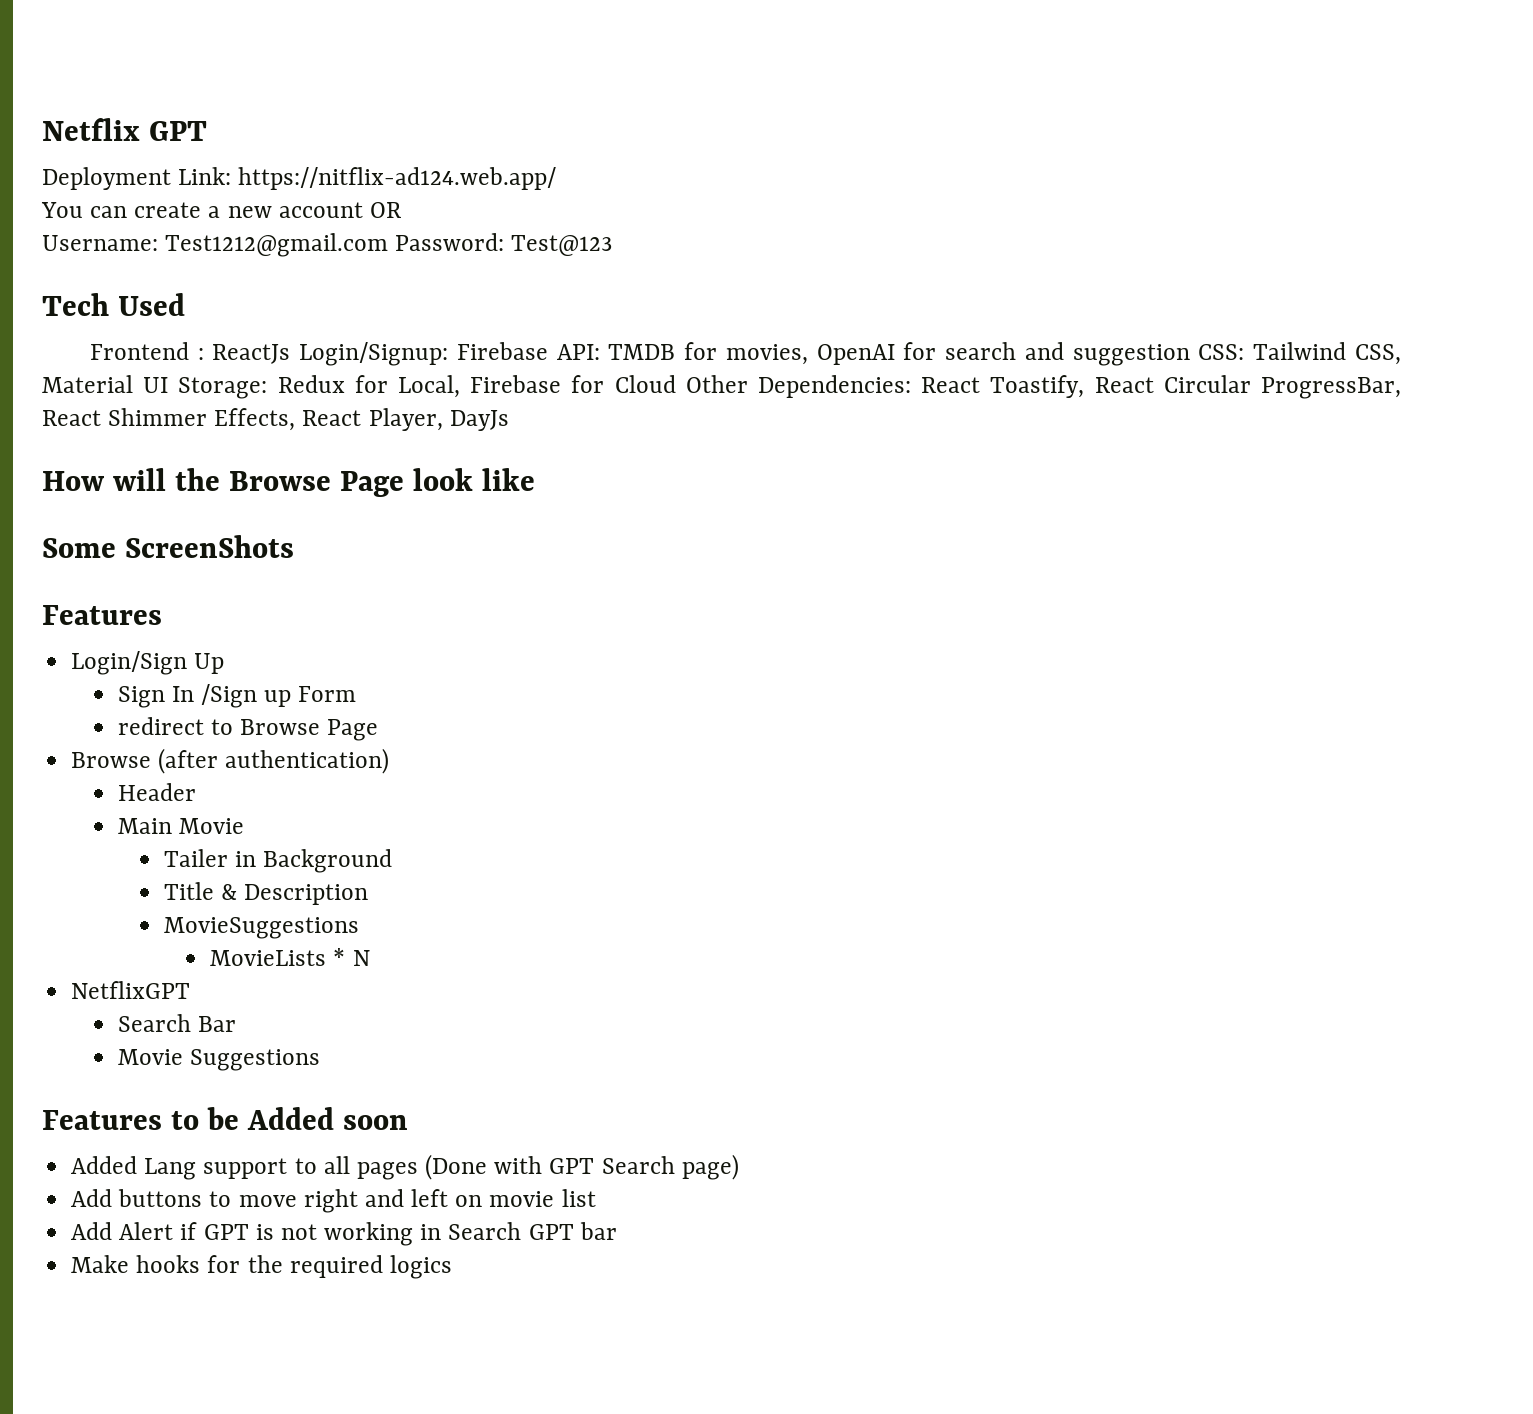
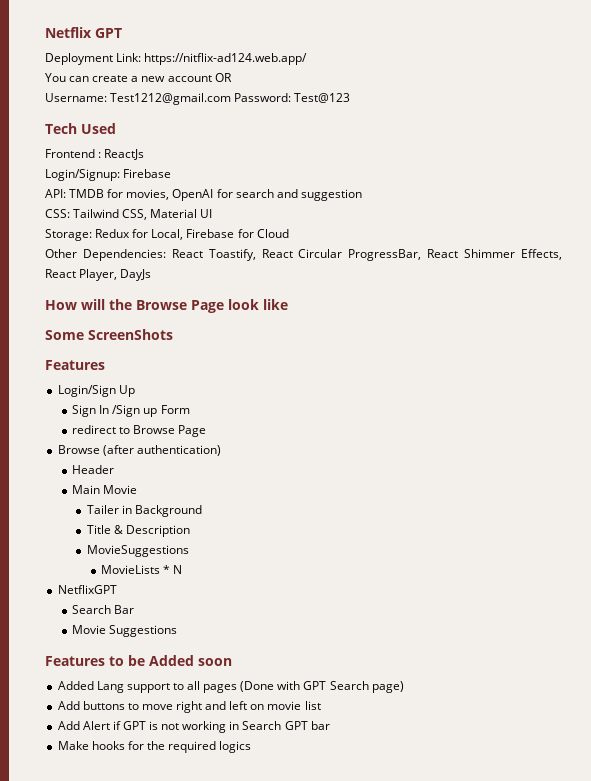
(291, 354) none -> (145, 154) //
(548, 351) none -> (172, 173) //
(1190, 355) none -> (362, 195) //
(169, 385) none -> (213, 213) //
(676, 384) none -> (289, 233) //

